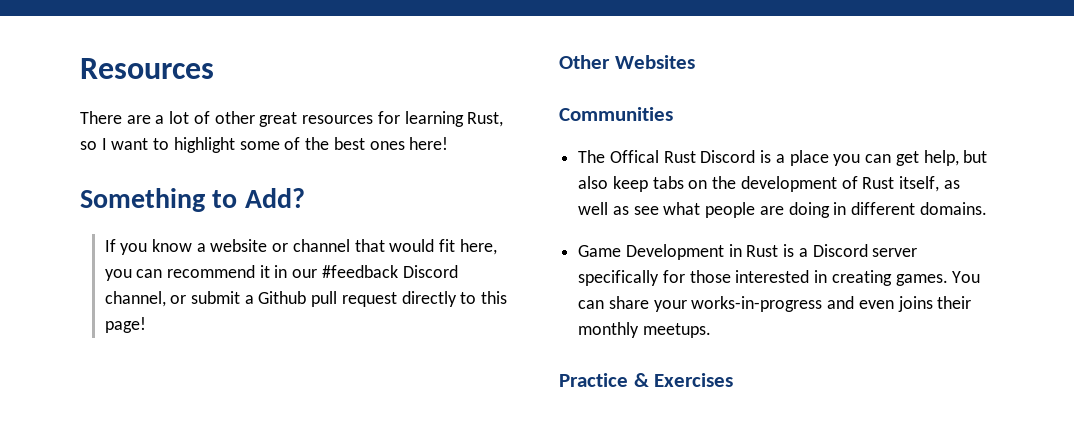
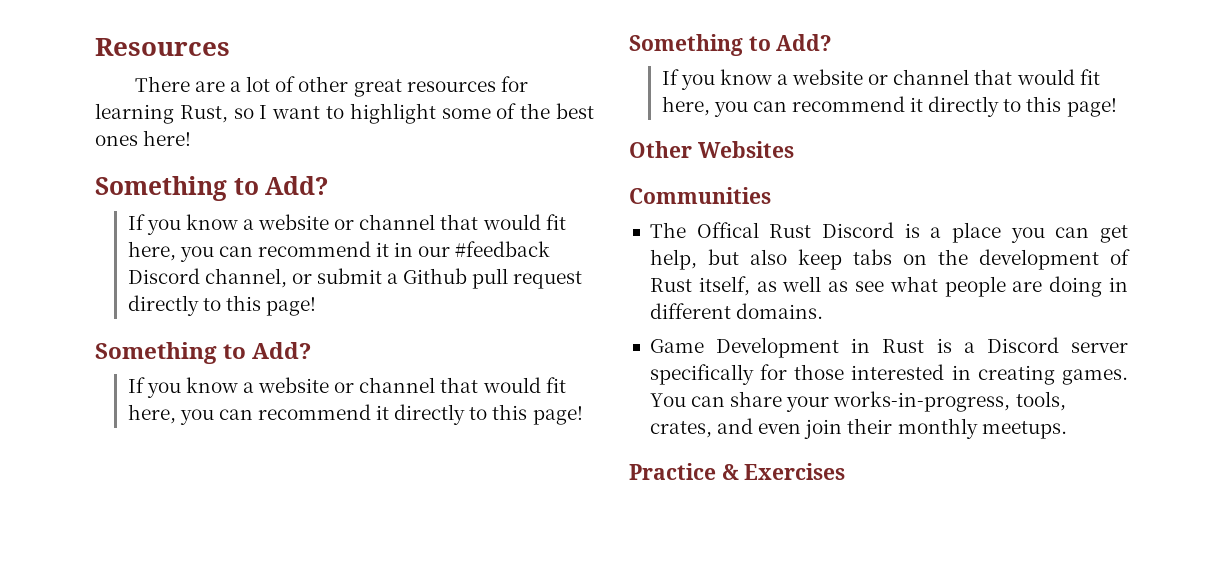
(146, 325) none -> [95,342,312,364] [127,377,566,398] [127,404,583,425] [629,34,833,56] [661,69,1100,90] [661,96,1117,117] // Something to Add? // If you know a website or channel that would fit here, you can recommend it directly to this page! // Something to Add? // If you know a website or channel that would fit here, you can recommend it directly to this page!
[691,296,823,312] works-in-progress -> [833,391,1066,412] [649,421,712,438] works-in-progress, tools, crates,
[897,296,933,312] joins -> [804,419,843,439] join

